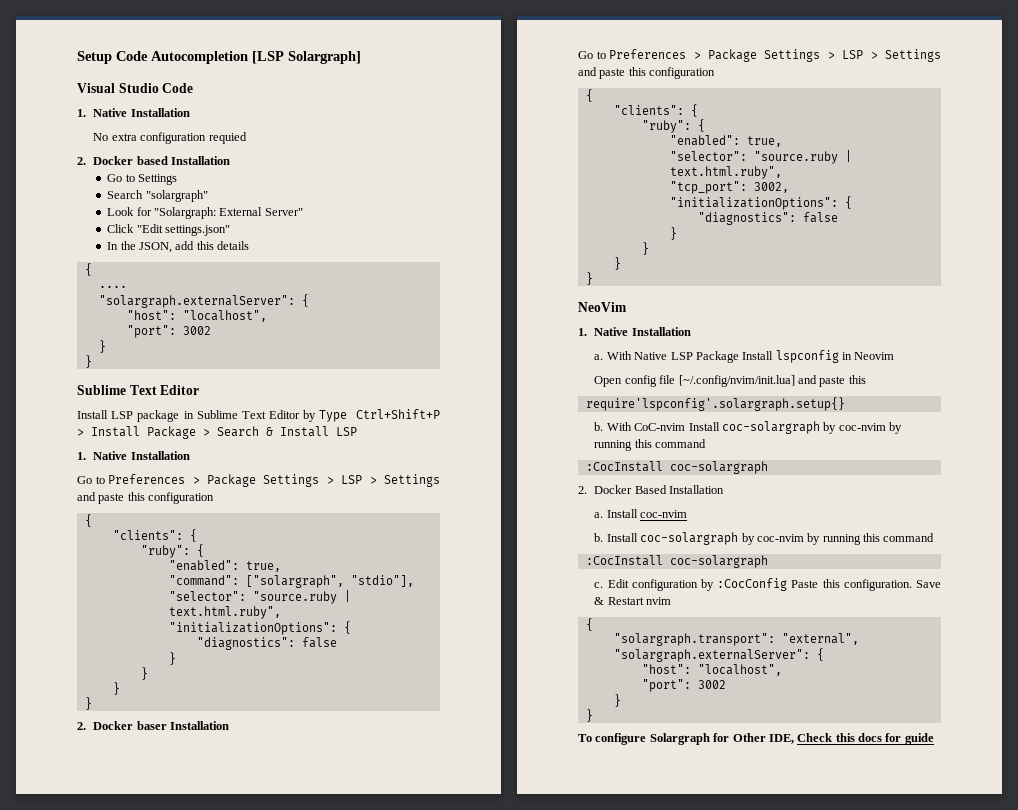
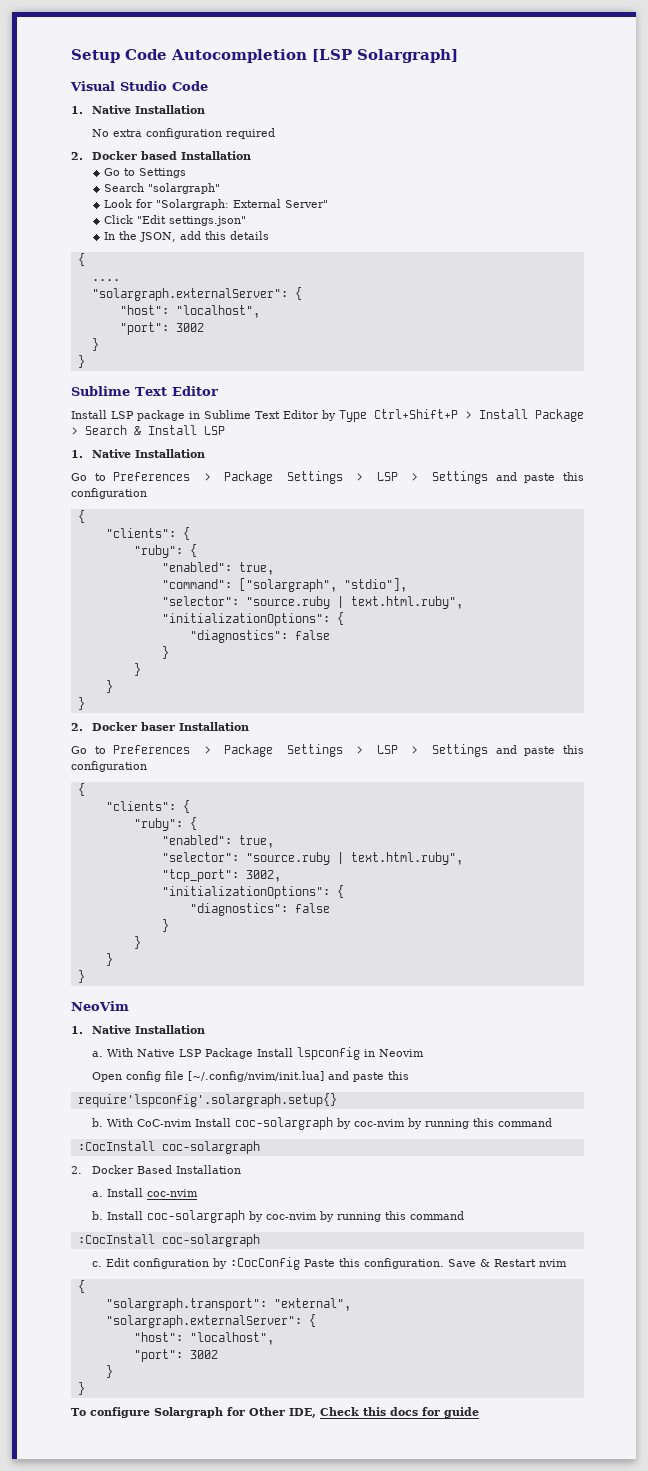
[208,132,247,144] requied -> [225,128,275,139] required

